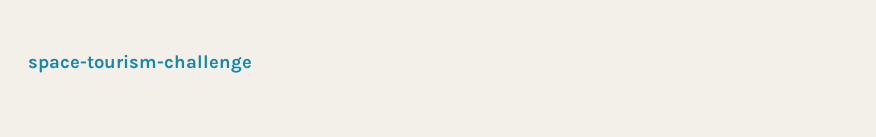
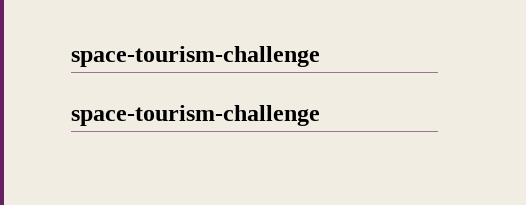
[28,54,252,73] space-tourism-challenge -> [71,46,320,67] [71,105,320,126] space-tourism-challenge // space-tourism-challenge

